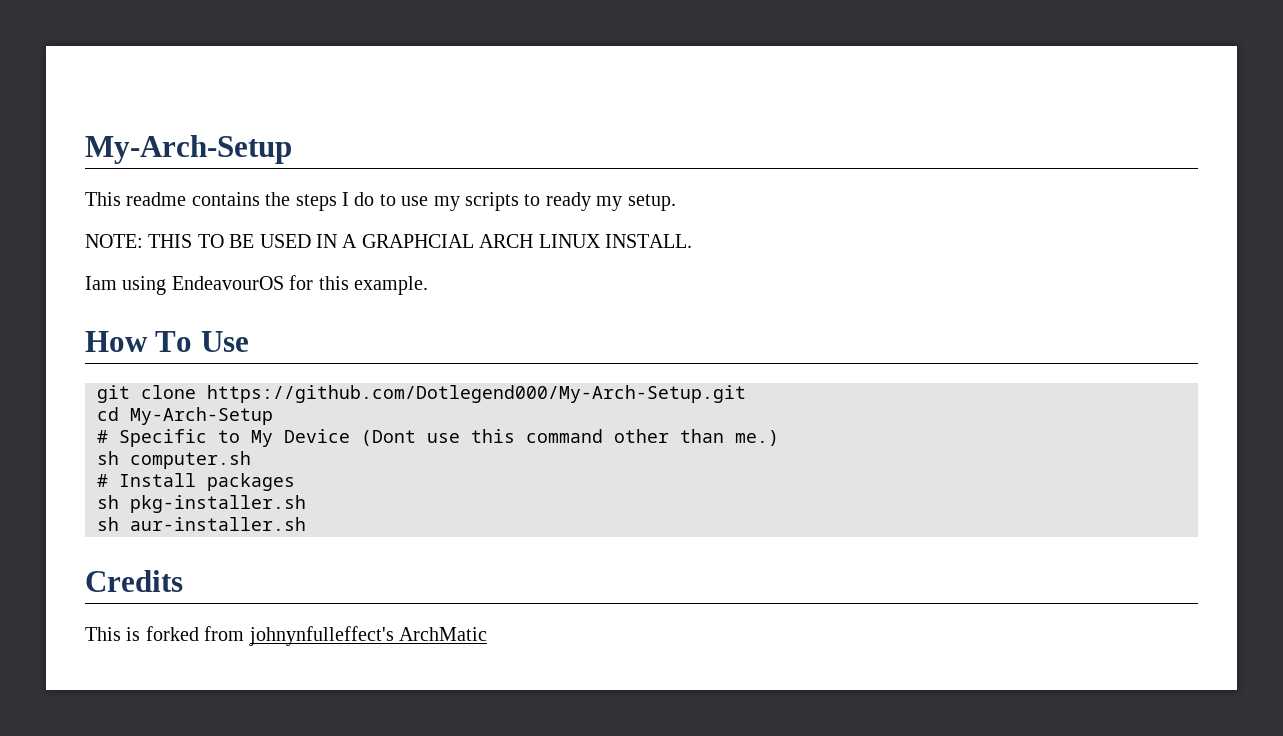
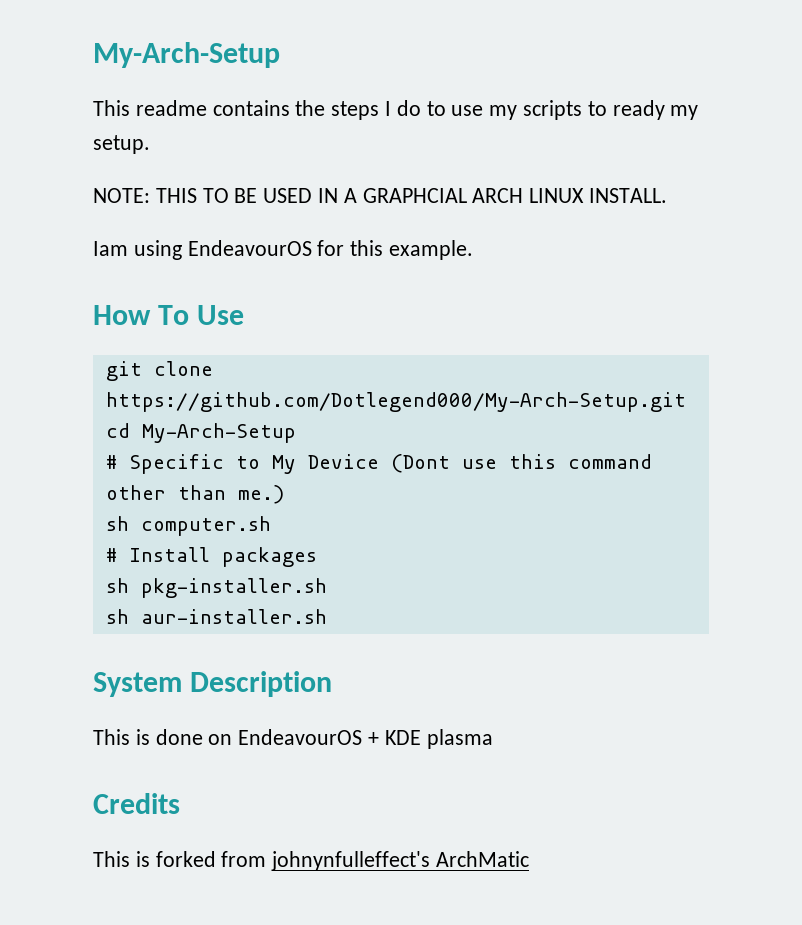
(306, 524) none -> [93,671,333,697] [93,729,493,749] // System Description // This is done on EndeavourOS + KDE plasma

